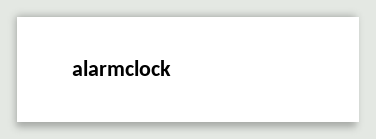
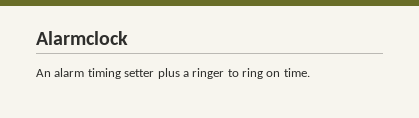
[72,60,171,76] alarmclock -> [36,31,128,45] [36,68,310,79] Alarmclock // An alarm timing setter plus a ringer to ring on time.

